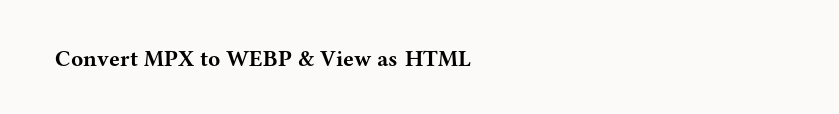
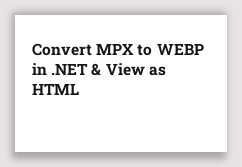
(293, 58) none -> [32,63,89,75] in .NET

